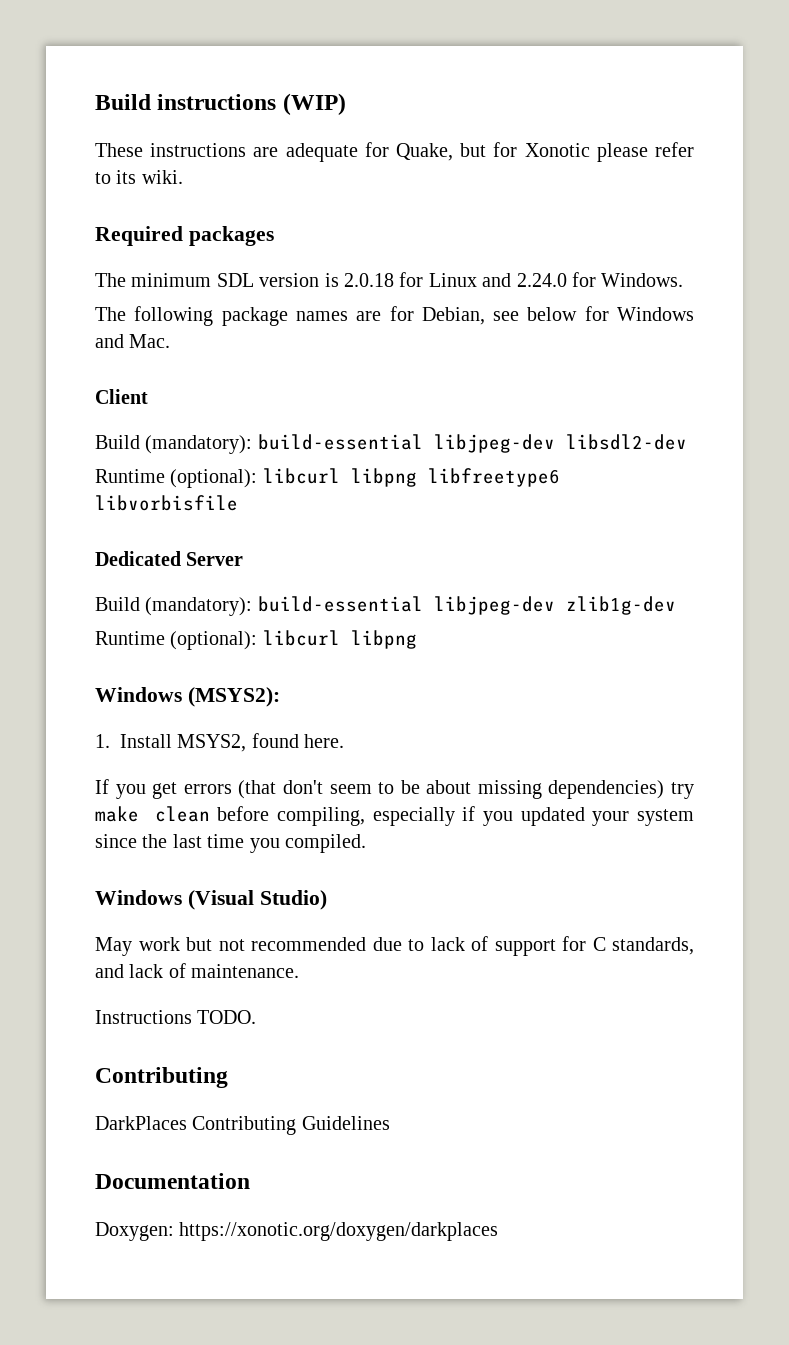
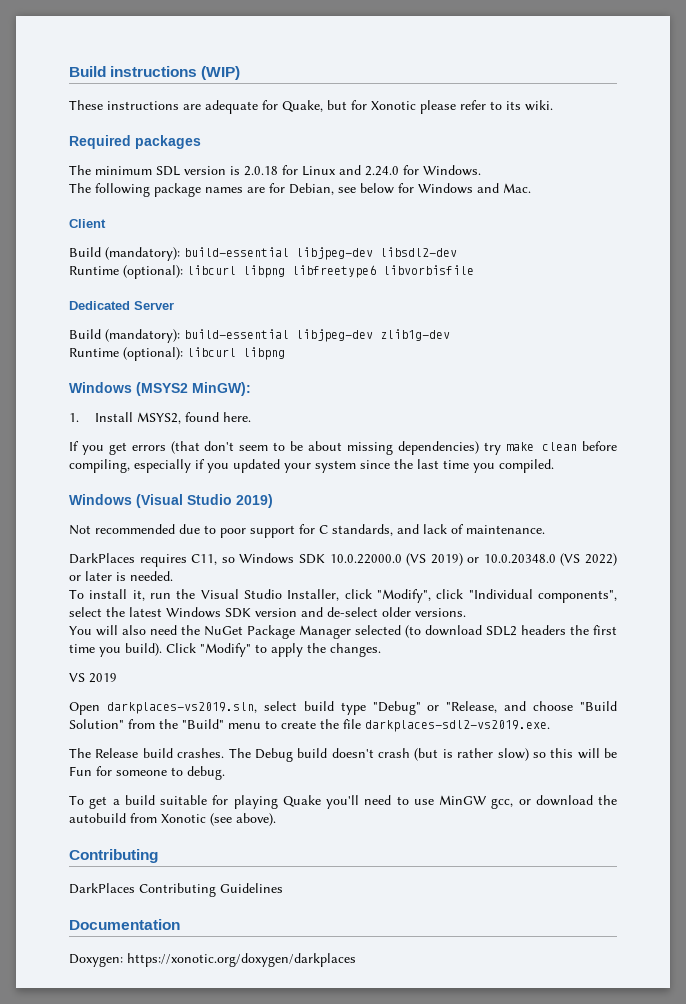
[187,687,280,707] (MSYS2): -> [136,382,251,396] (MSYS2 MinGW):
[259,890,327,910] [95,937,245,956] Studio) // May work but not -> [187,494,273,508] [69,525,91,535] Studio 2019) // Not
[430,936,488,951] lack of -> [220,528,246,538] poor
[95,1010,257,1024] Instructions TODO. -> [69,553,617,567] [69,571,173,581] [69,589,617,603] [69,607,466,618] [69,625,617,639] [69,643,381,657] [69,673,117,683] [69,701,617,715] [69,719,550,732] [69,748,617,762] [69,766,225,780] [69,795,617,809] [69,813,276,826] DarkPlaces requires C11, so Windows SDK 10.0.22000.0 (VS 2019) or 10.0.20348.0 (VS 2022) or later is needed. // To install it, run the Visual Studio Installer, click "Modify", click "Individual components", select the latest Windows SDK version and de-select older versions. // You will also need the NuGet Package Manager selected (to download SDL2 headers the first time you build). Click "Modify" to apply the changes. // VS 2019 // Open darkplaces-vs2019.sln, select build type "Debug" or "Release, and choose "Build Solution" from the "Build" menu to create the file darkplaces-sdl2-vs2019.exe. // The Release build crashes. The Debug build doesn't crash (but is rather slow) so this will be Fun for someone to debug. // To get a build suitable for playing Quake you'll need to use MinGW gcc, or download the autobuild from Xonotic (see above).

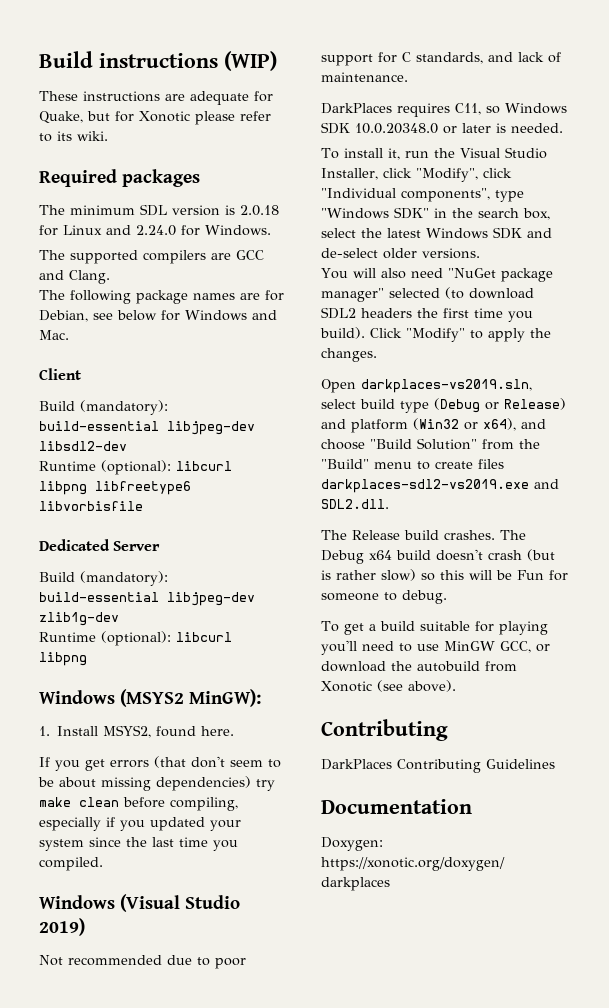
(481, 170) none -> [39,250,264,264] [39,270,110,284] // The supported compilers are GCC and Clang.
[329,553,617,566] 10.0.22000.0 (VS 2019) or 10.0.20348.0 (VS 2022) -> [355,123,438,134] 10.0.20348.0
(617, 596) none -> [495,190,524,202] [321,207,550,220] type "Windows SDK" in the search box,
[255,608,297,617] version -> (522, 233) none
[181,625,351,639] the NuGet Package Manager -> [447,268,553,282] [321,288,384,302] "NuGet package manager"
[69,673,117,683] // VS 2019 -> (377, 355) none
[372,701,498,715] "Debug" or "Release, -> [434,398,566,413] [321,418,516,433] (Debug or Release) and platform (Win32 or x64),
[320,719,550,732] the file darkplaces-sdl2-vs2019.exe. -> [478,459,504,469] [321,479,559,493] [321,499,389,509] files darkplaces-sdl2-vs2019.exe and SDL2.dll.
(293, 755) none -> [369,550,392,560] x64
[282,795,321,807] Quake -> (548, 628) none
[491,798,514,809] gcc, -> [500,641,531,653] GCC,

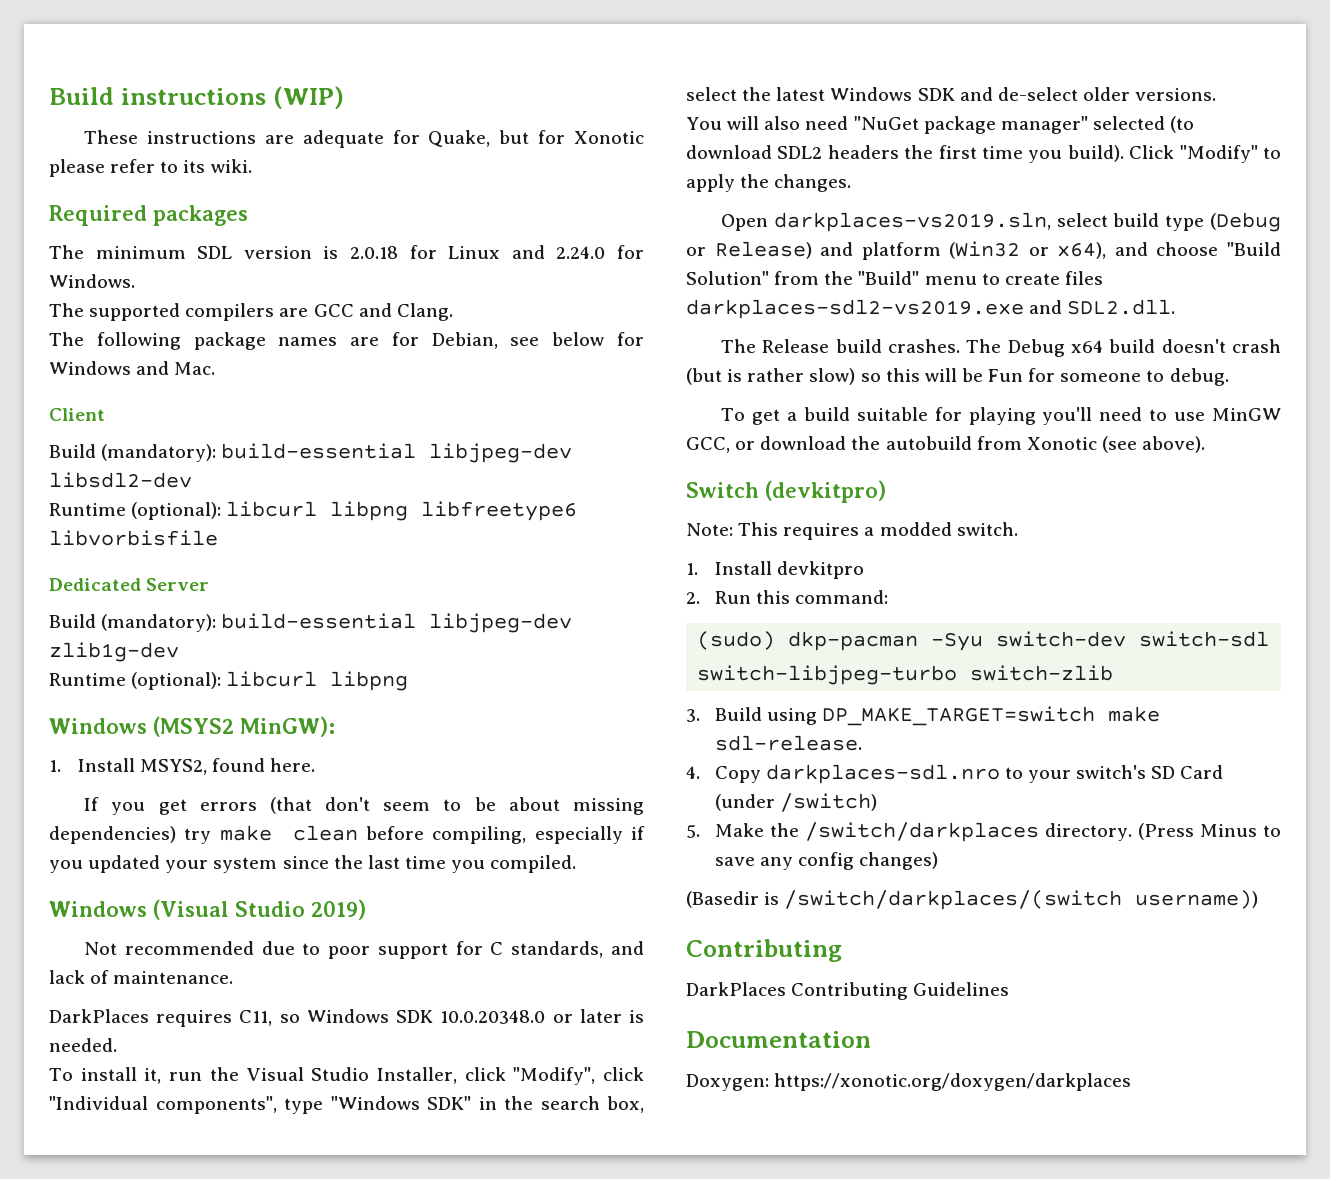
(456, 686) none -> [686,480,886,503] [686,522,1018,540] [686,561,864,579] [686,590,888,604] [697,631,1270,651] [697,665,1114,685] [686,706,1160,726] [714,735,862,751] [686,764,1224,784] [714,793,877,812] [686,822,1281,842] [714,852,938,870] [686,890,1259,910] // Switch (devkitpro) // Note: This requires a modded switch. // 1. Install devkitpro // 2. Run this command: // (sudo) dkp-pacman -Syu switch-dev switch-sdl switch-libjpeg-turbo switch-zlib // 3. Build using DP_MAKE_TARGET=switch make sdl-release. // 4. Copy darkplaces-sdl.nro to your switch's SD Card (under /switch) // 5. Make the /switch/darkplaces directory. (Press Minus to save any config changes) // (Basedir is /switch/darkplaces/(switch username))

